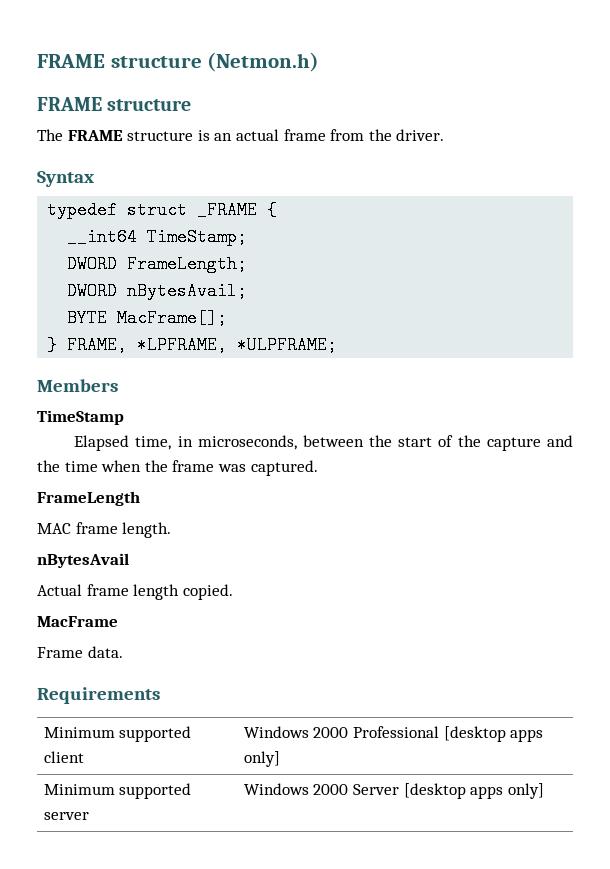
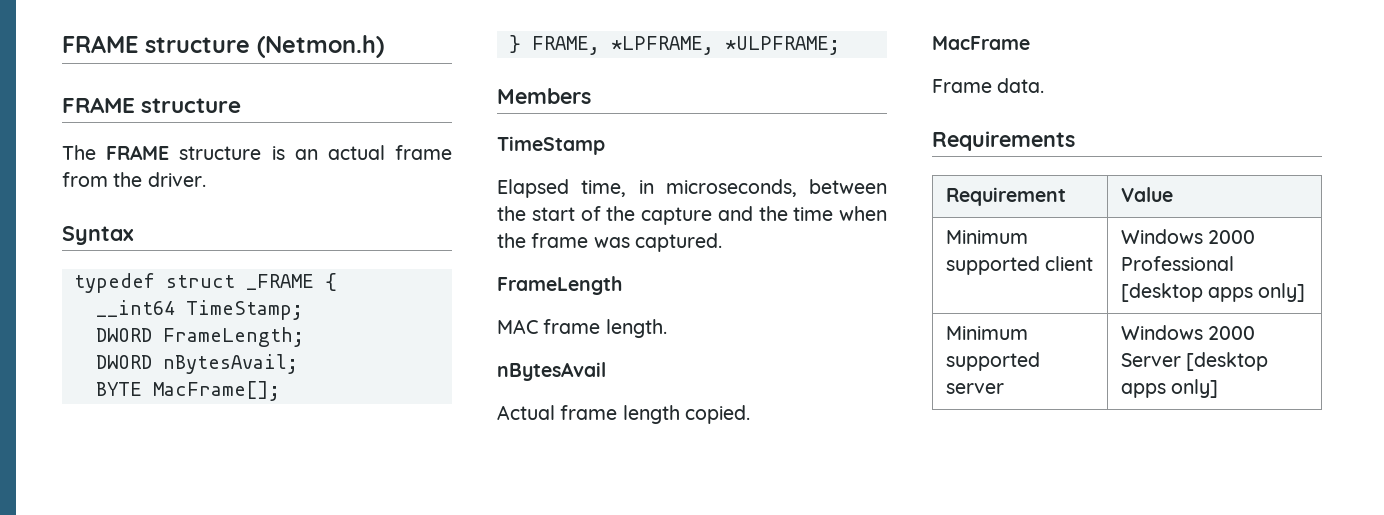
(160, 695) none -> [945,187,1066,206] [1120,187,1173,202] // Requirement | Value

